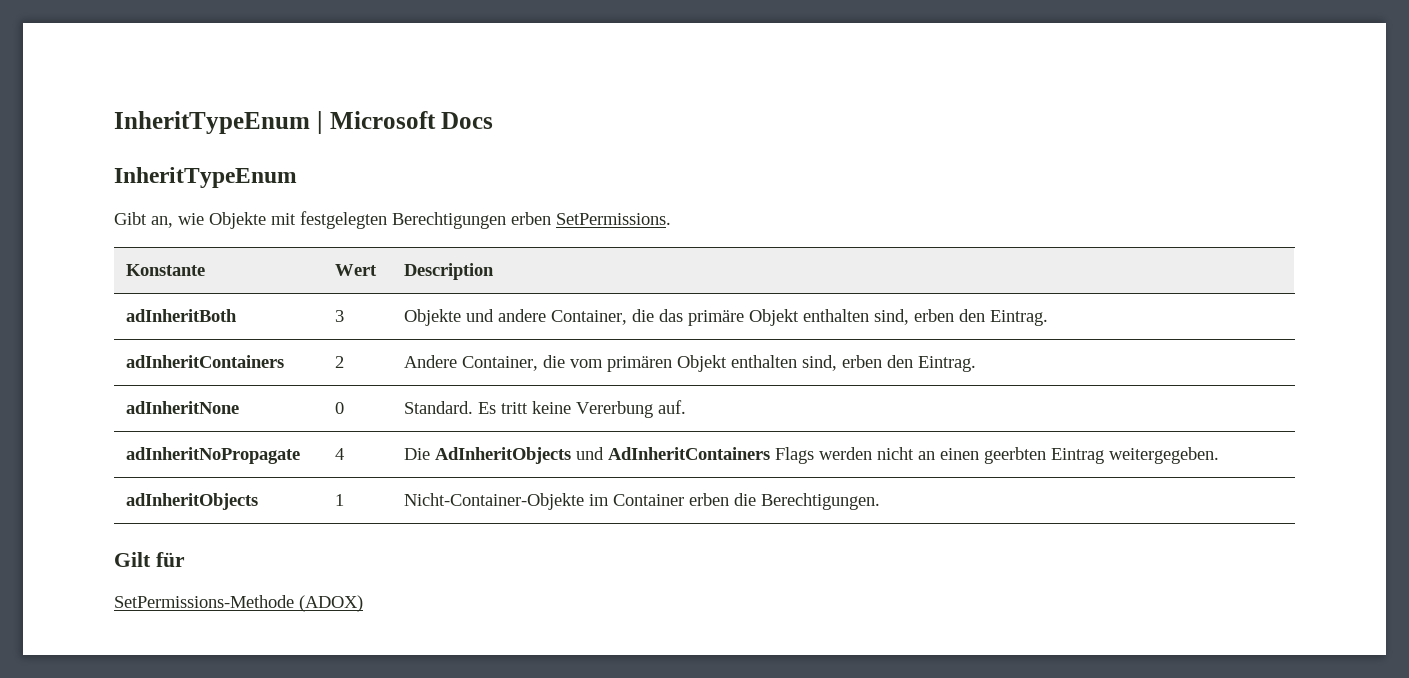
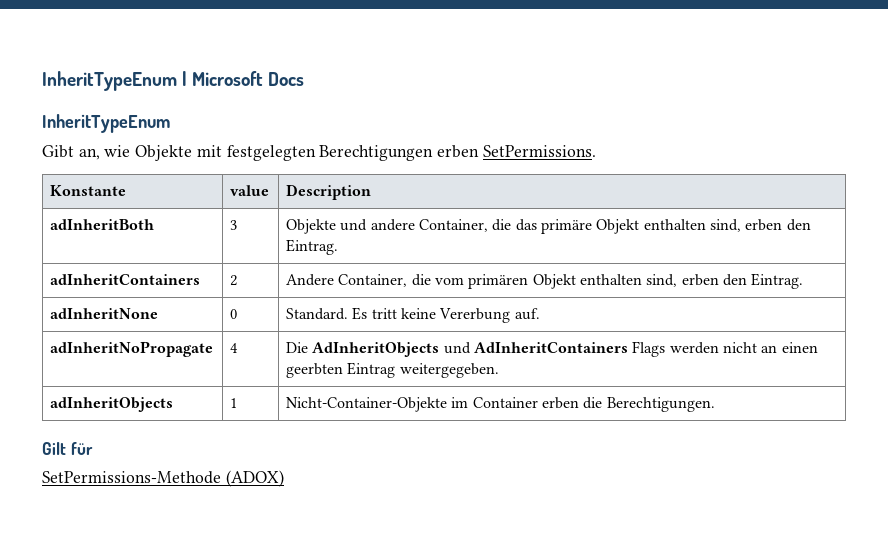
[334,264,377,276] Wert -> [230,185,270,196] value

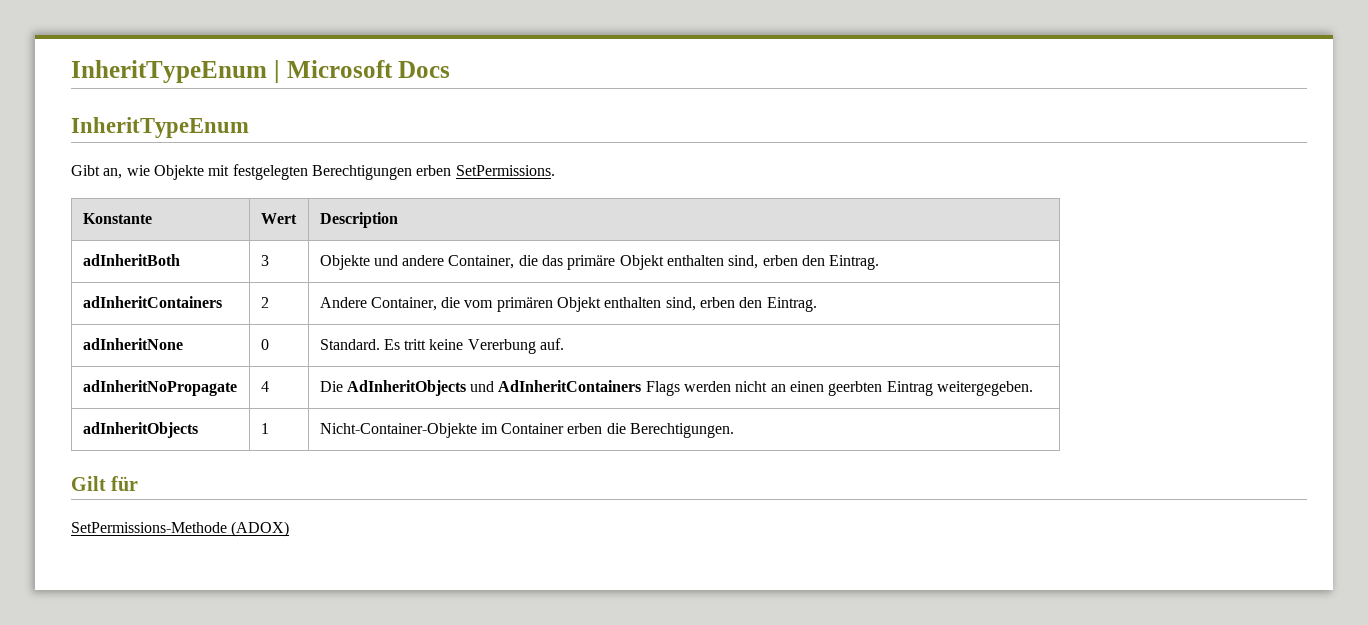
[230,185,270,196] value -> [260,213,297,224] Wert

